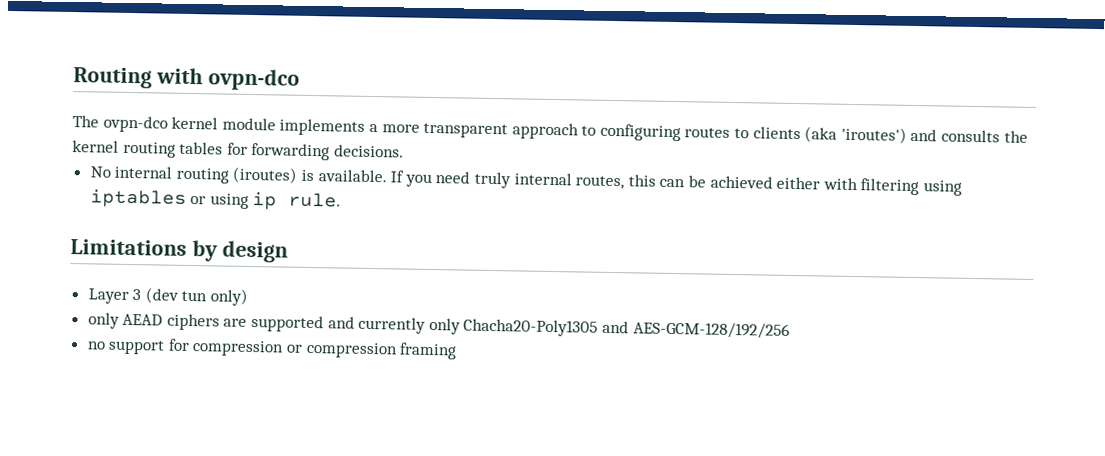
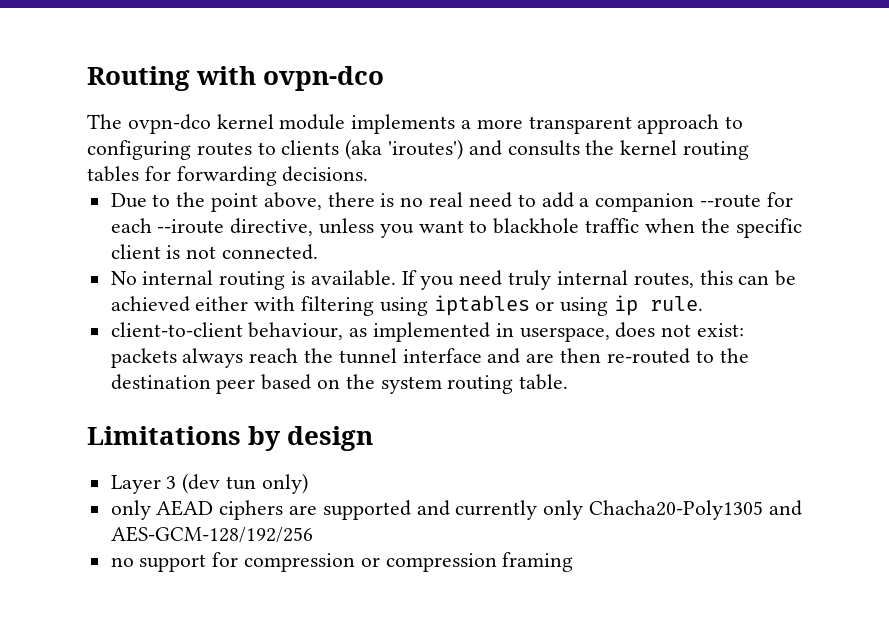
(404, 151) none -> [110,192,793,212] [110,218,802,238] [110,244,319,260] // Due to the point above, there is no real need to add a companion --route for each --iroute directive, unless you want to blackhole traffic when the specific client is not connected.
[232,166,298,184] (iroutes) -> (286, 280) none
(342, 200) none -> [110,322,745,342] [110,348,749,368] [110,374,569,394] // client-to-client behaviour, as implemented in userspace, does not exist: packets always reach the tunnel interface and are then re-routed to the destination peer based on the system routing table.

